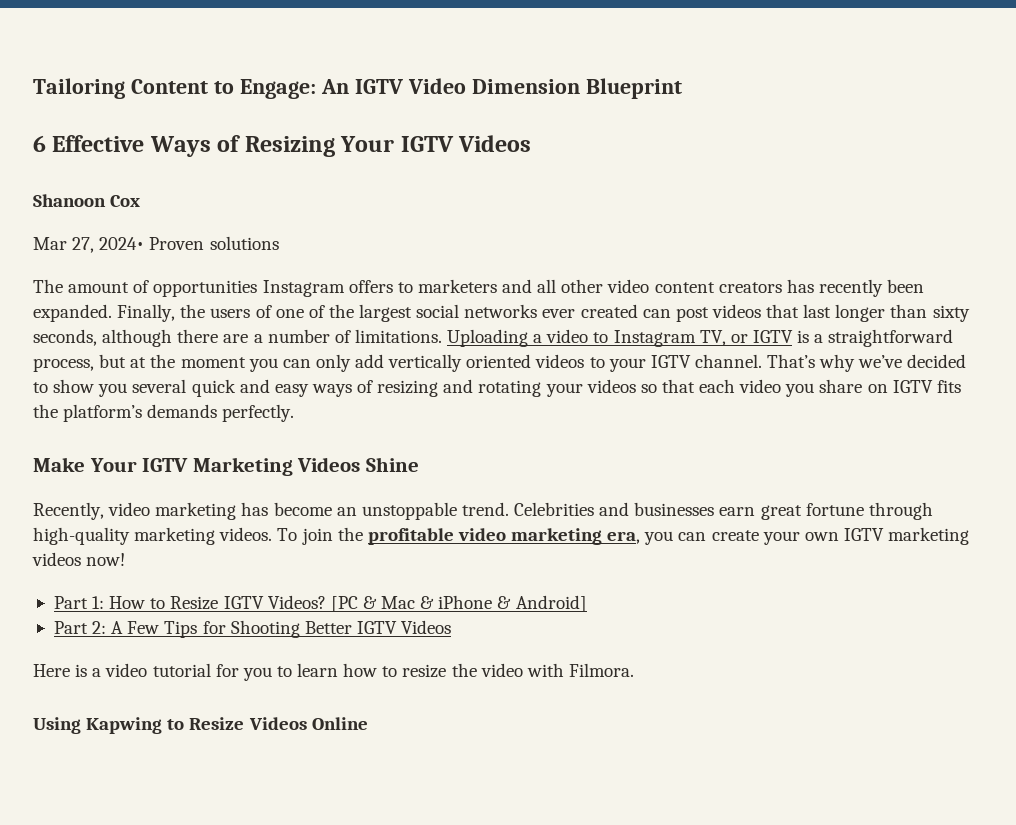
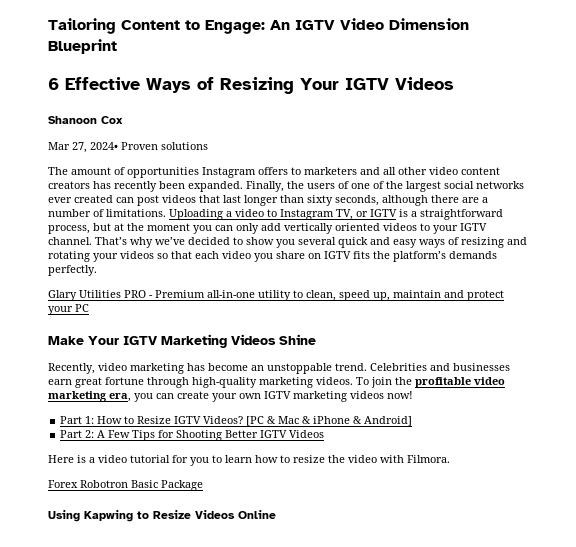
(295, 413) none -> [48,290,504,301] [48,304,89,315] // Glary Utilities PRO - Premium all-in-one utility to clean, speed up, maintain and protect your PC
(634, 670) none -> [48,480,203,491] // Forex Robotron Basic Package

